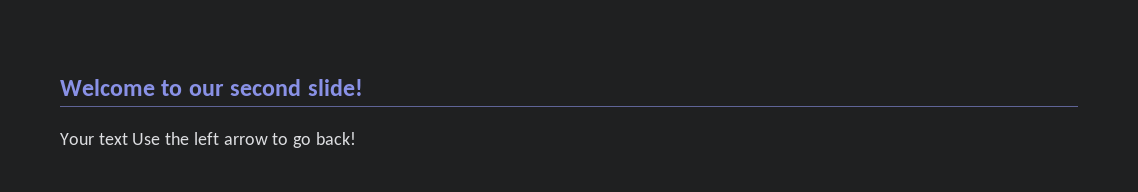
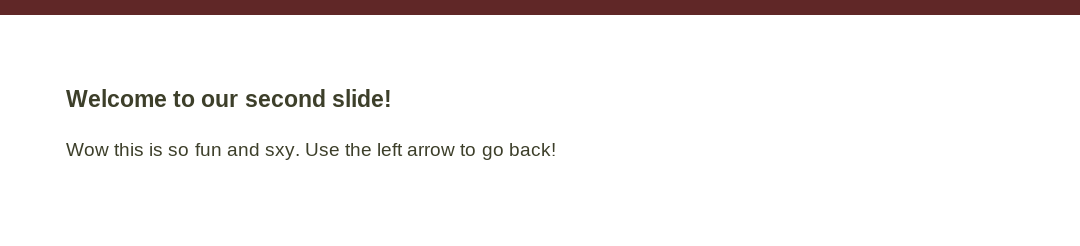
[60,133,128,145] Your text -> [66,143,300,160] Wow this is so fun and sxy.

